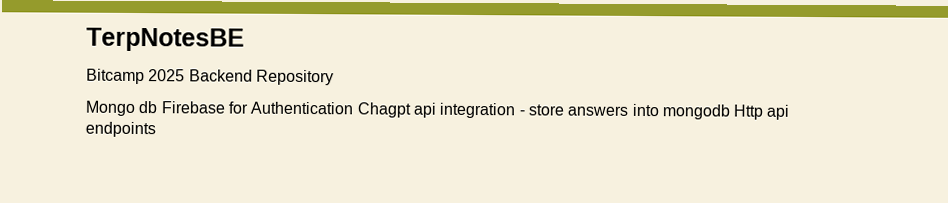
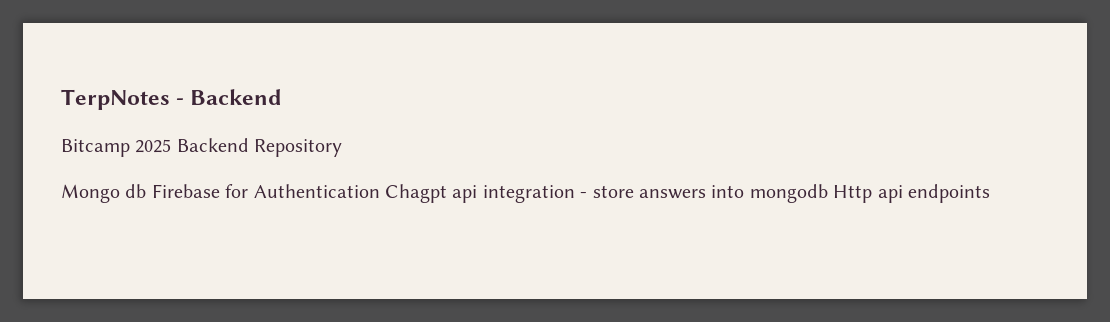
[86,27,245,52] TerpNotesBE -> [61,89,283,110] TerpNotes - Backend

